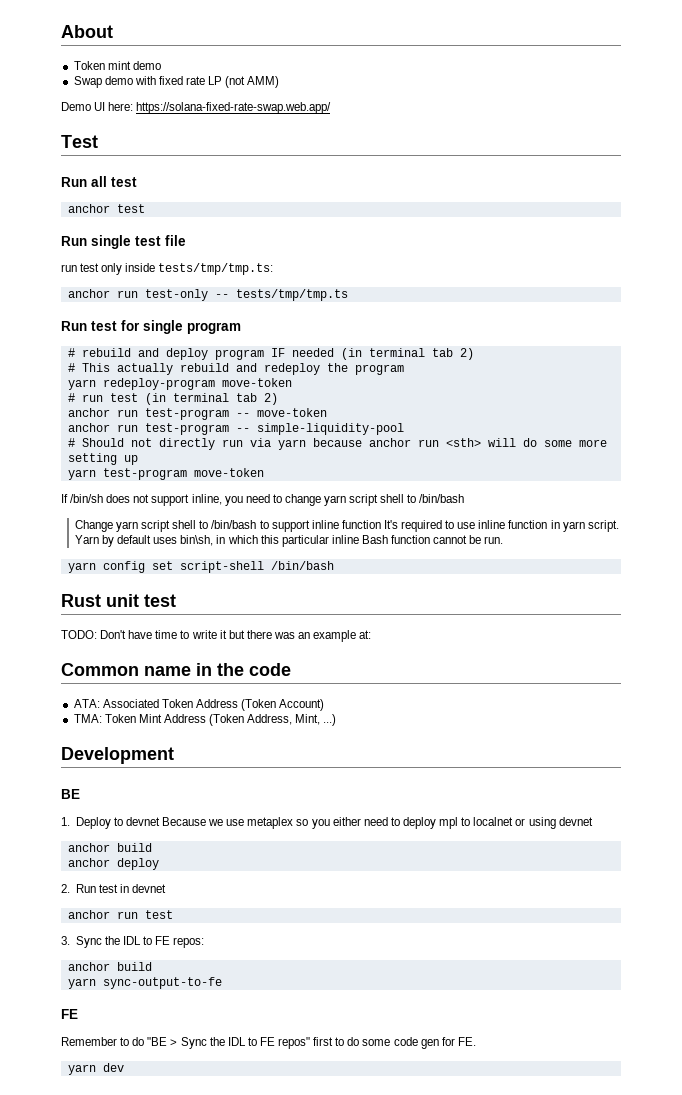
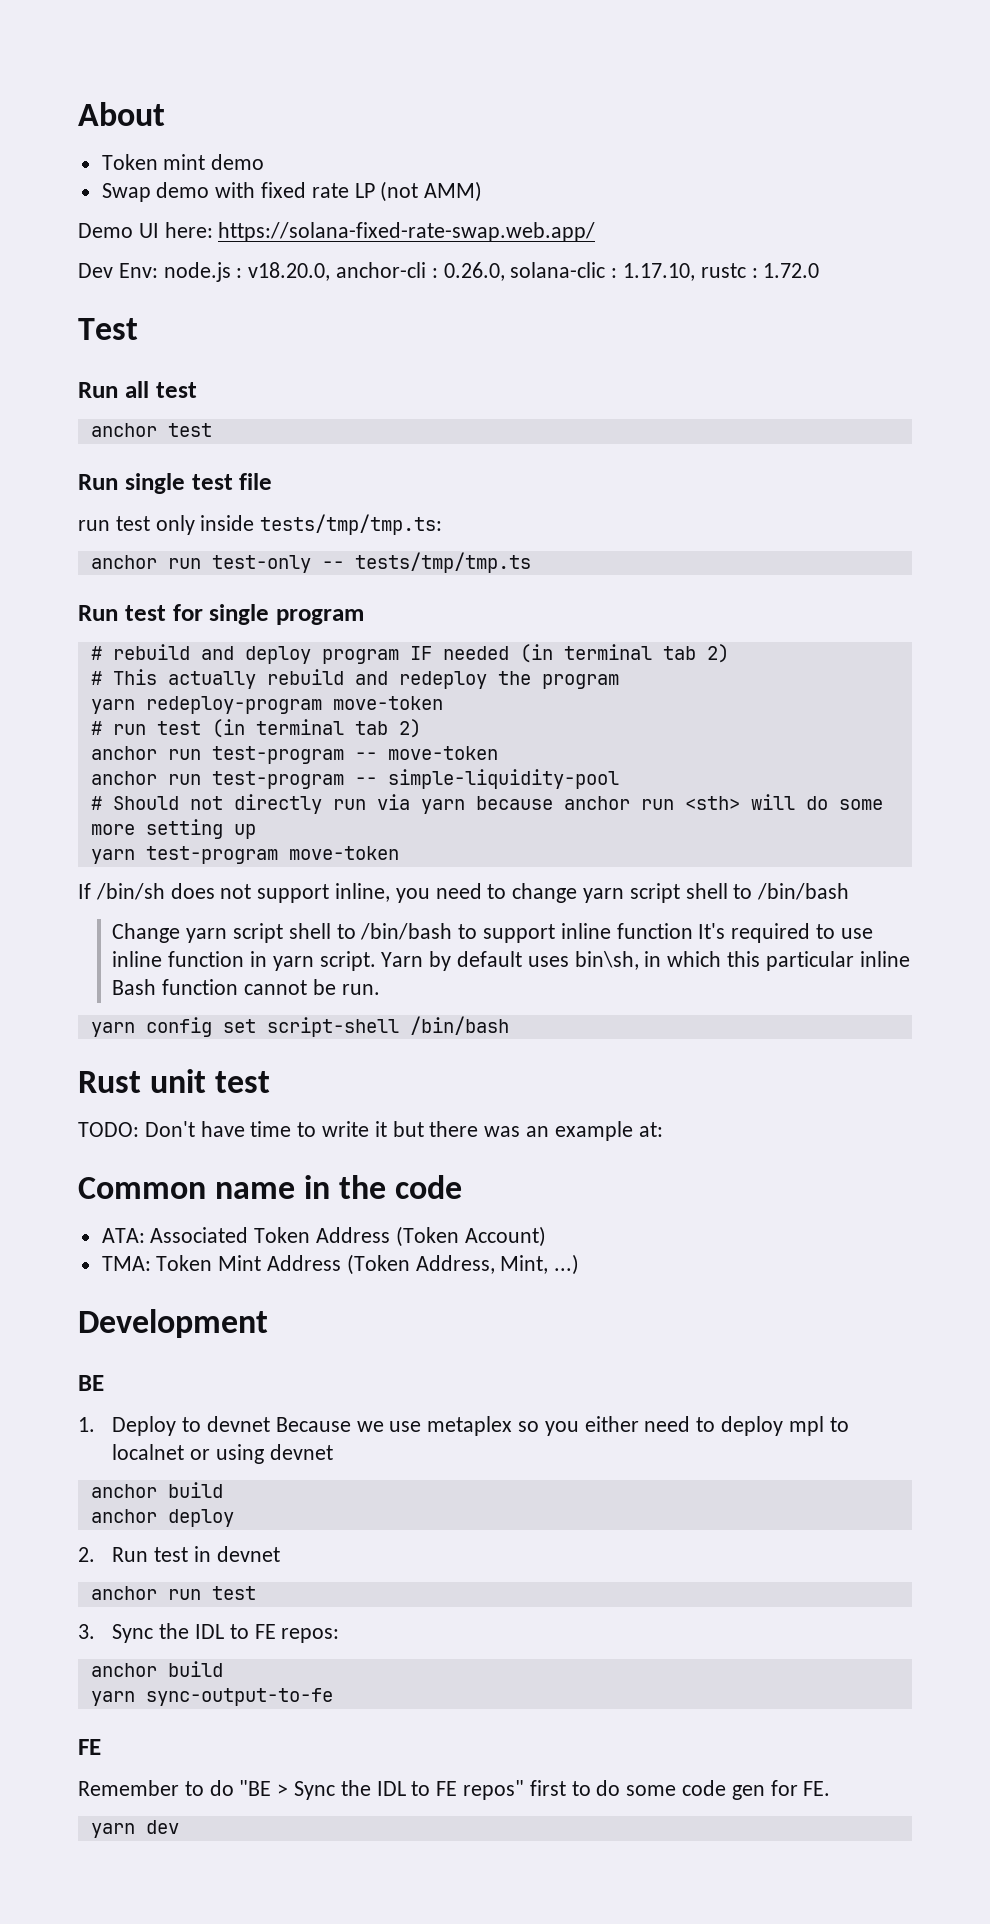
(332, 108) none -> [78,262,820,282] // Dev Env: node.js : v18.20.0, anchor-cli : 0.26.0, solana-clic : 1.17.10, rustc : 1.72.0

